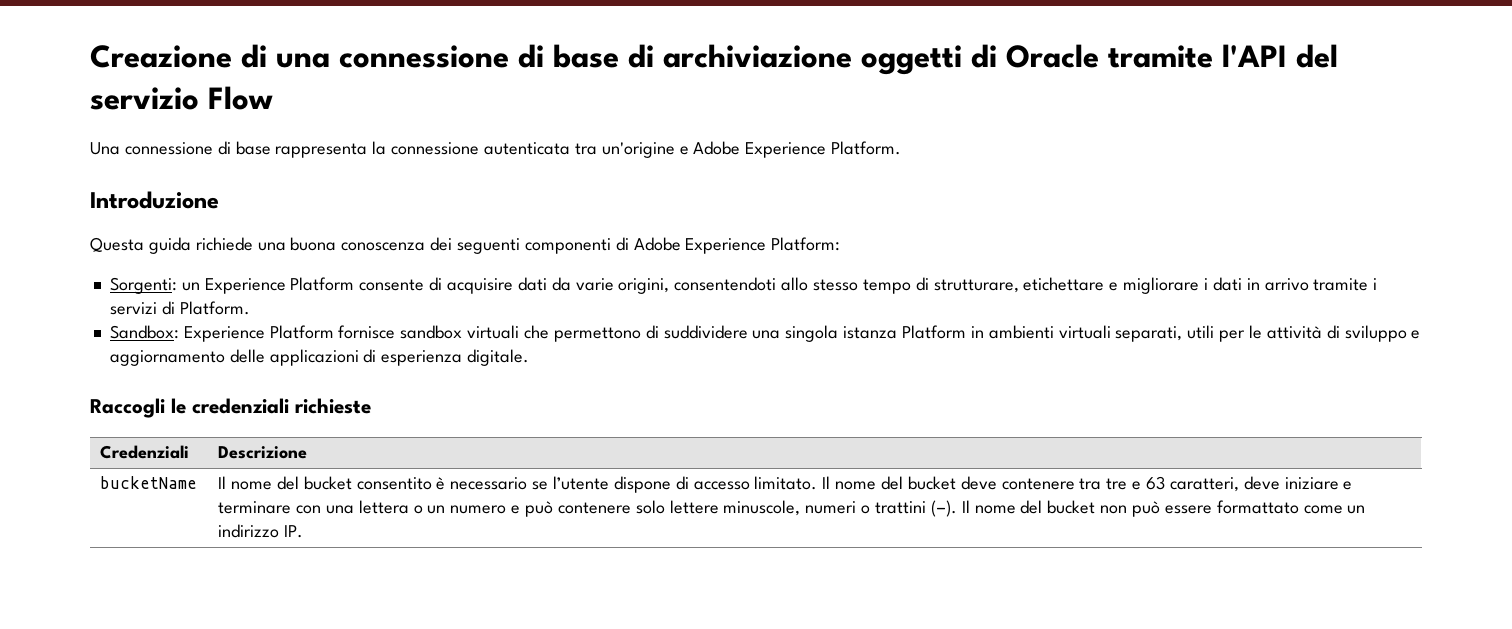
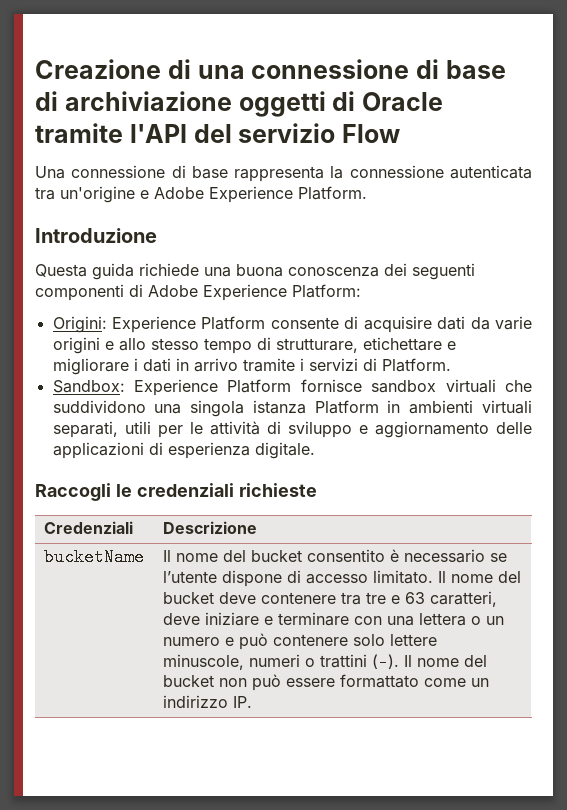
[109,277,200,294] Sorgenti: un -> [52,316,107,333] Origini:
[618,277,777,294] origini, consentendoti -> [52,337,114,354] origini e
[553,325,748,342] permettono di suddividere -> [52,400,146,413] suddividono

